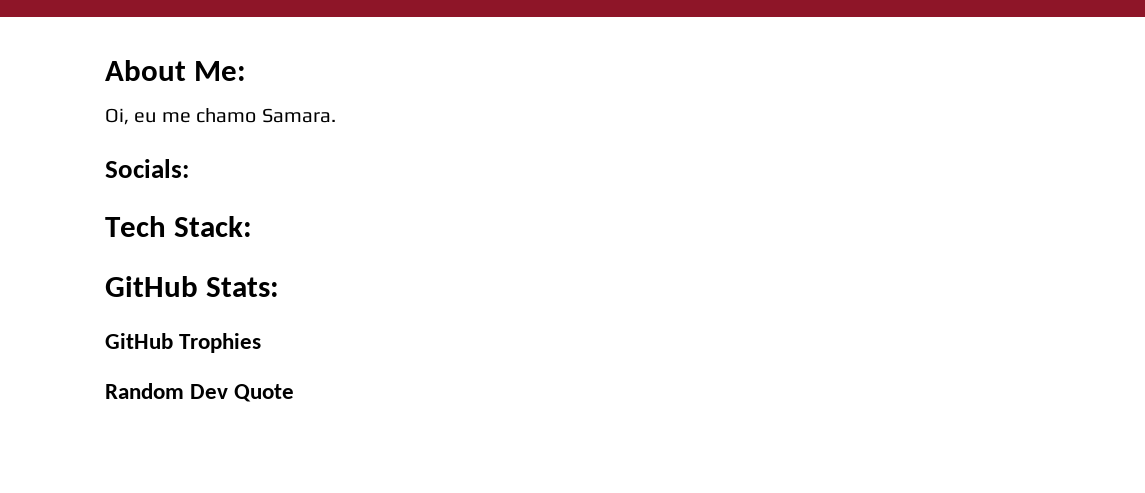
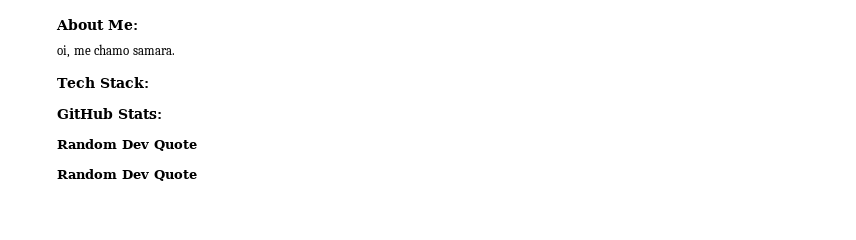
[105,108,336,125] [105,159,189,178] Oi, eu me chamo Samara. // Socials: -> [57,44,175,58] oi, me chamo samara.
[105,333,262,353] GitHub Trophies -> [57,139,197,151] Random Dev Quote

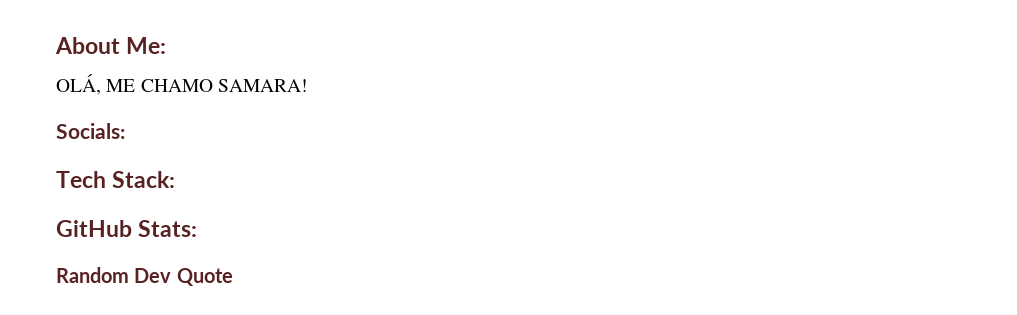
[57,44,175,58] oi, me chamo samara. -> [56,73,308,95] [56,123,125,139] OLÁ, ME CHAMO SAMARA! // Socials:
[57,169,197,181] // Random Dev Quote -> (233, 277) none

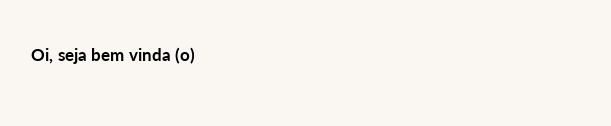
[55,37,167,54] [56,73,308,95] [56,123,125,139] [56,171,176,188] [56,220,198,237] [56,267,233,286] About Me: // OLÁ, ME CHAMO SAMARA! // Socials: // Tech Stack: // GitHub Stats: // Random Dev Quote -> [31,47,196,64] Oi, seja bem vinda (o)

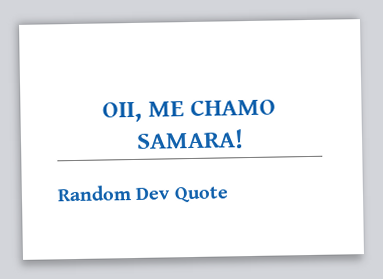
[31,47,196,64] Oi, seja bem vinda (o) -> [102,98,276,123] [135,129,244,150] [57,185,229,203] OII, ME CHAMO SAMARA! // Random Dev Quote

